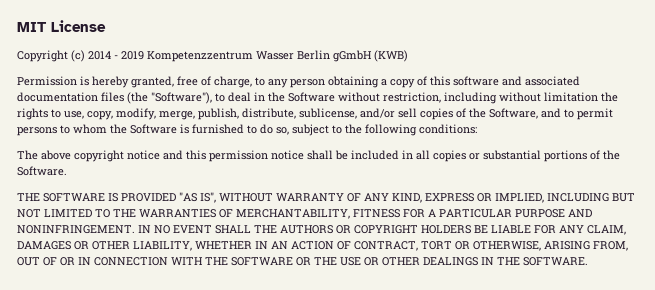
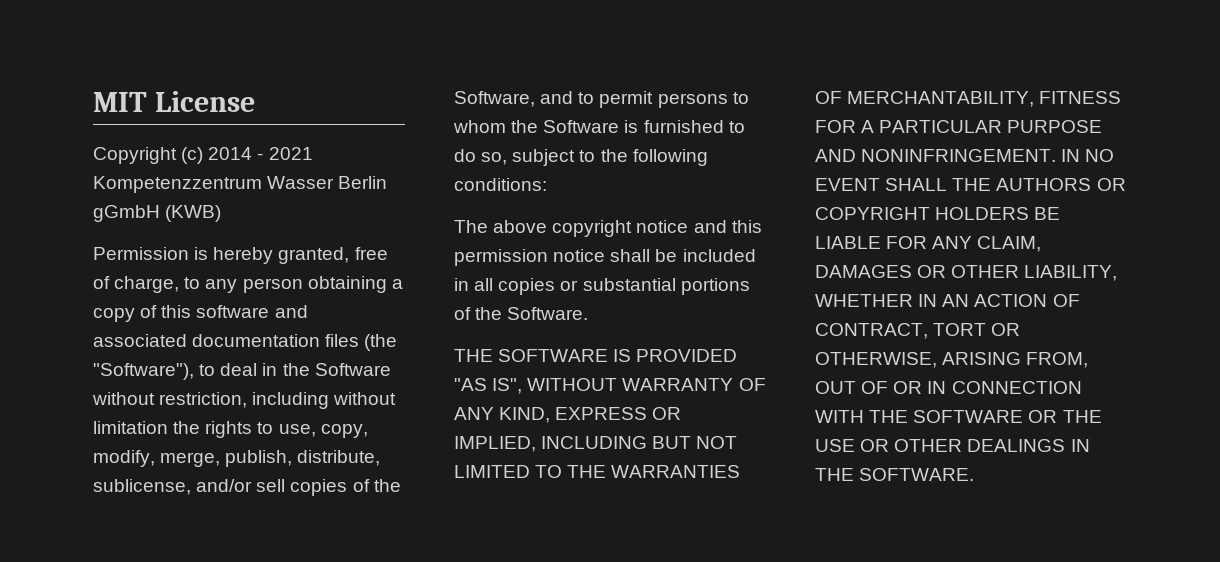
[121,51,144,60] 2019 -> [268,147,313,160] 2021

